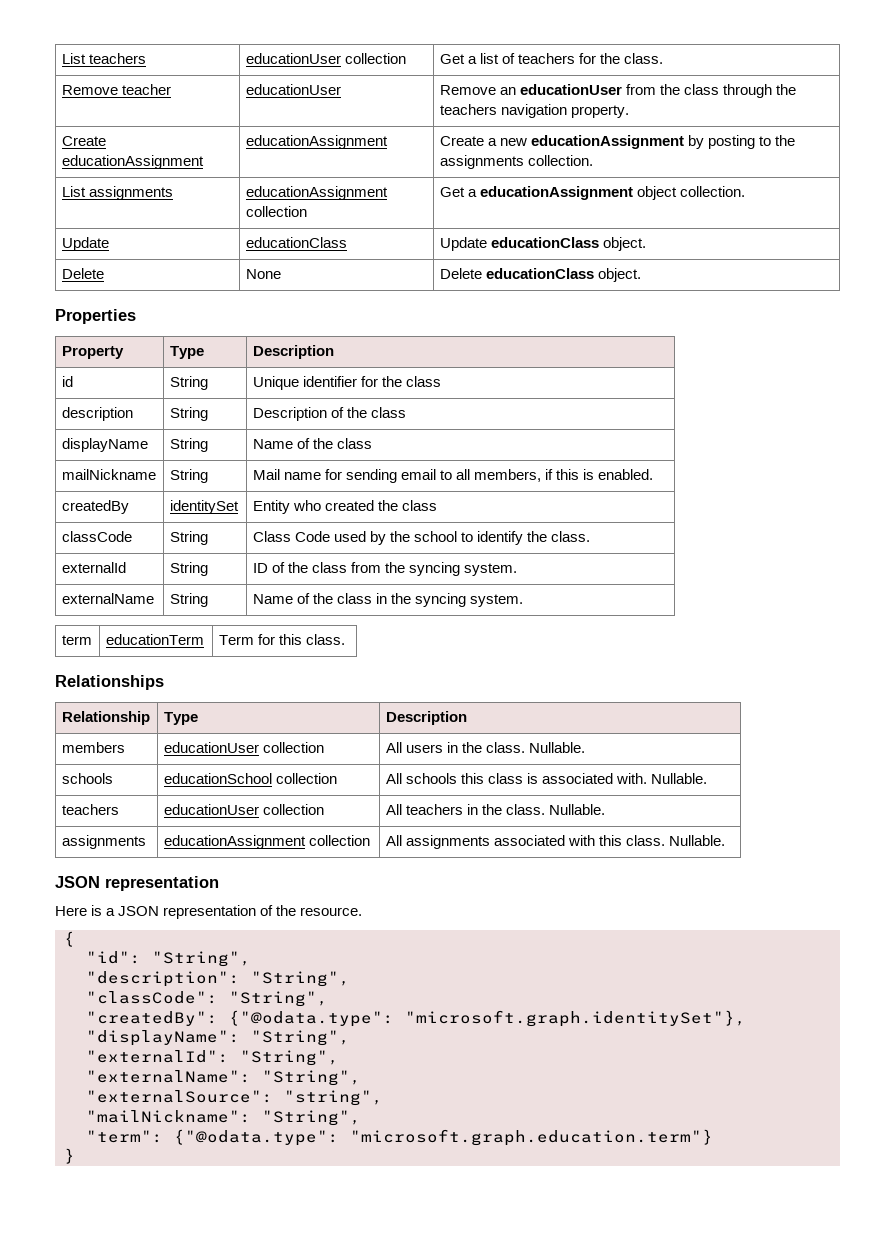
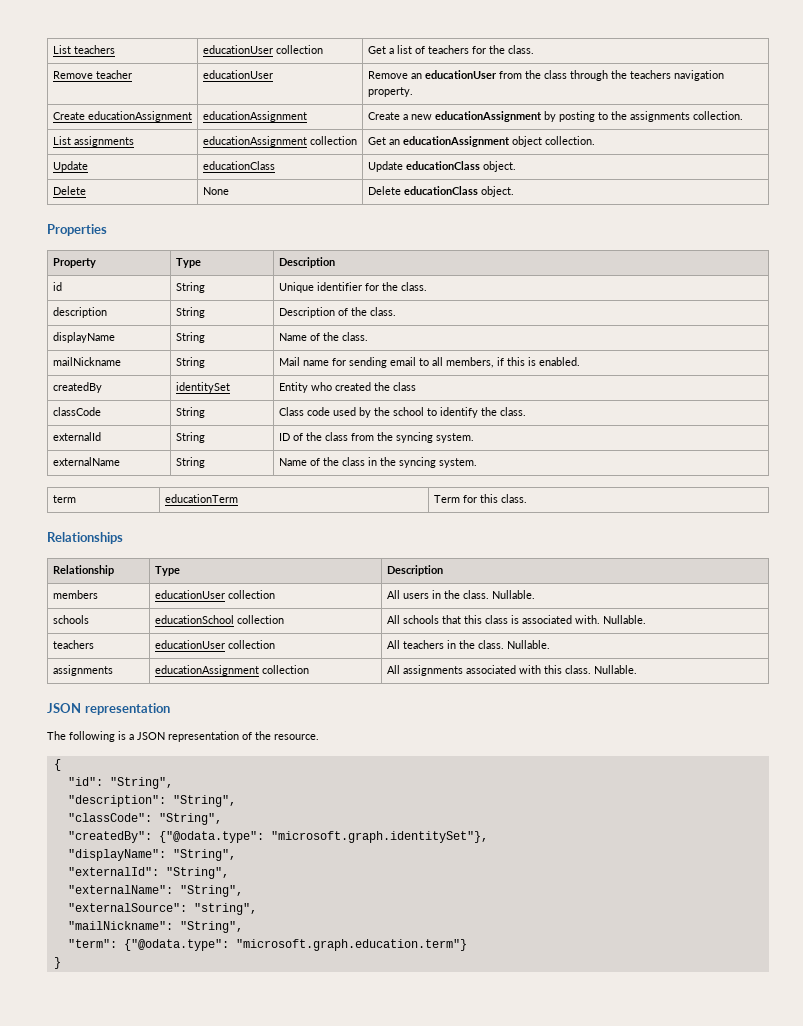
[467,189,477,197] a -> [388,139,400,145] an
[406,376,442,387] class -> [400,282,427,291] class.
[371,407,407,418] class -> [369,307,396,316] class.
[337,438,373,449] class -> [341,332,368,341] class.
[294,531,330,542] Code -> [306,407,330,416] code
(457, 778) none -> [441,615,461,624] that
[55,906,87,916] Here -> [47,731,115,742] The following

